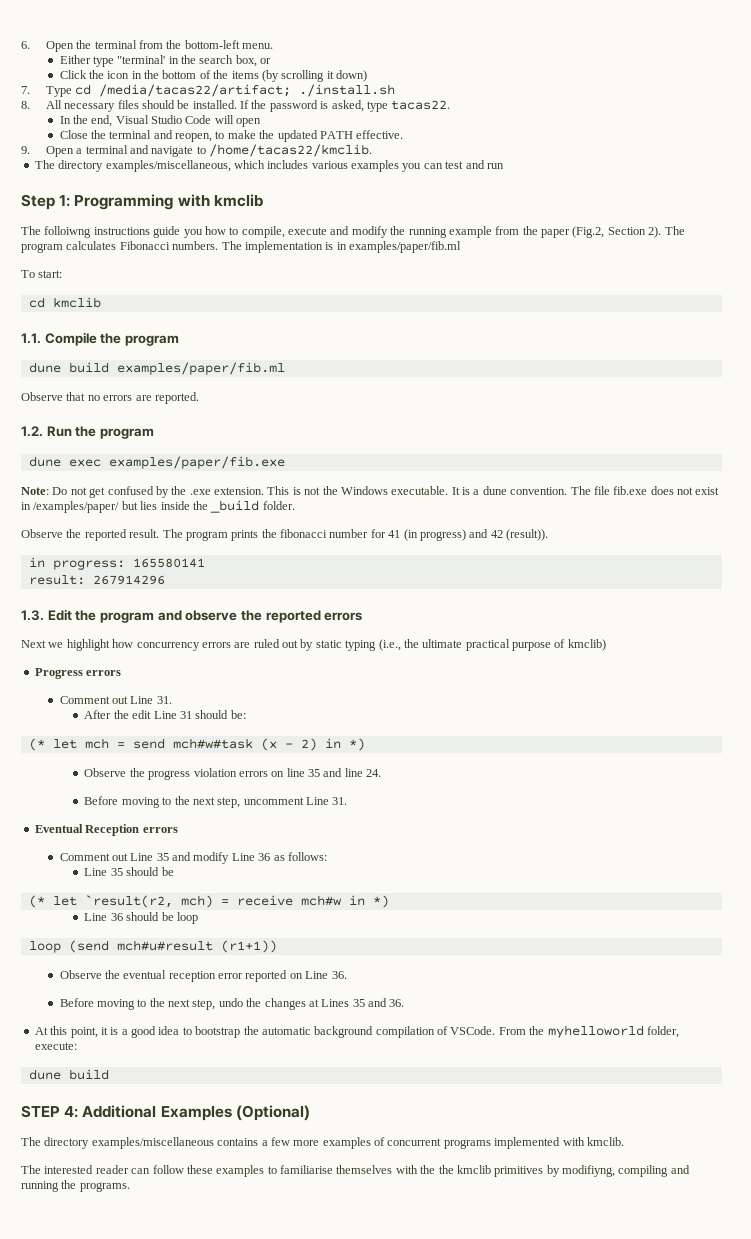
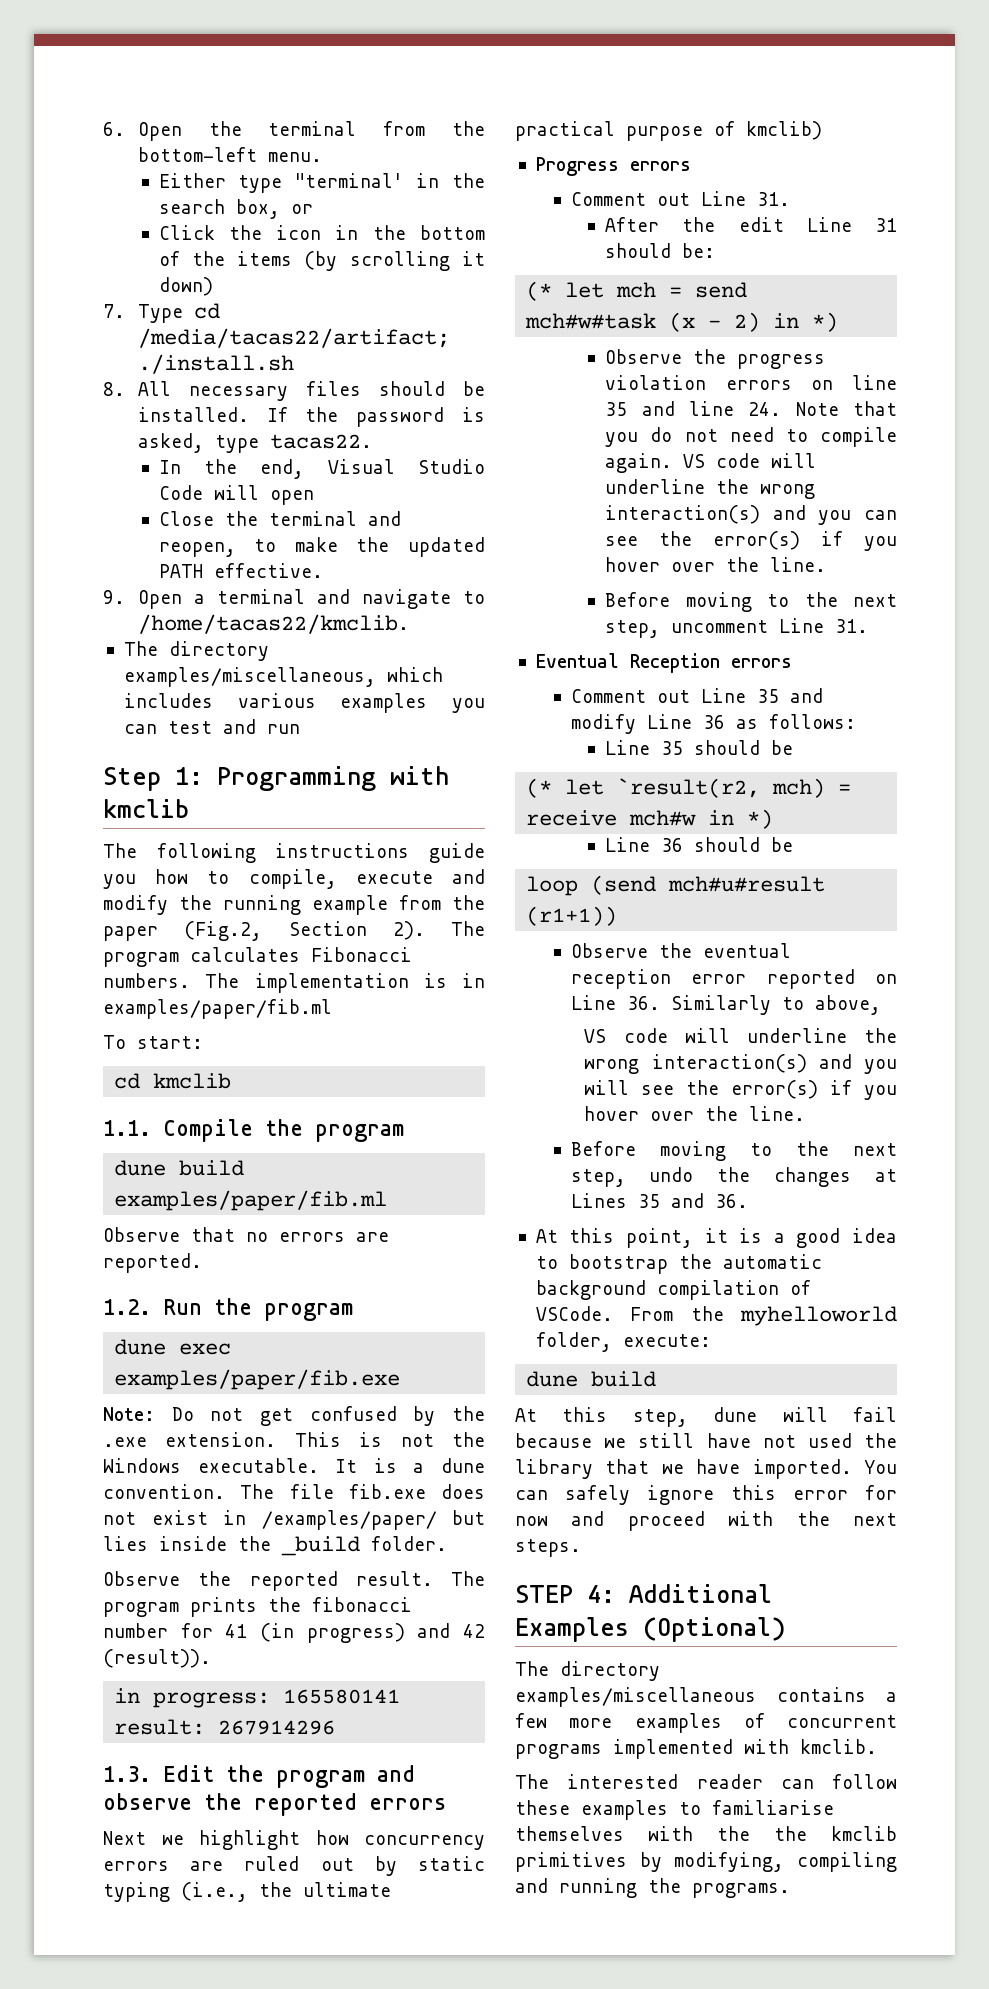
[44,226,92,238] folloiwng -> [156,843,256,863] following
(382, 773) none -> [795,401,897,416] [605,427,897,447] [605,453,817,473] [605,479,816,499] [605,505,897,525] [605,531,898,551] [605,557,827,572] Note that you do not need to compile again. VS code will underline the wrong interaction(s) and you can see the error(s) if you hover over the line.
[176,912,198,924] loop -> (794, 844) none
(347, 975) none -> [670,995,881,1015] [584,1028,897,1043] [584,1054,897,1074] [584,1080,897,1100] [584,1106,806,1121] Similarly to above, // VS code will underline the wrong interaction(s) and you will see the error(s) if you hover over the line.
(109, 1074) none -> [515,1407,897,1427] [515,1433,897,1448] [515,1459,897,1479] [515,1485,897,1505] [515,1511,897,1531] [515,1539,581,1557] // At this step, dune will fail because we still have not used the library that we have imported. You can safely ignore this error for now and proceed with the next steps.
[562,1165,615,1177] modifiyng, -> [674,1852,785,1872] modifying,

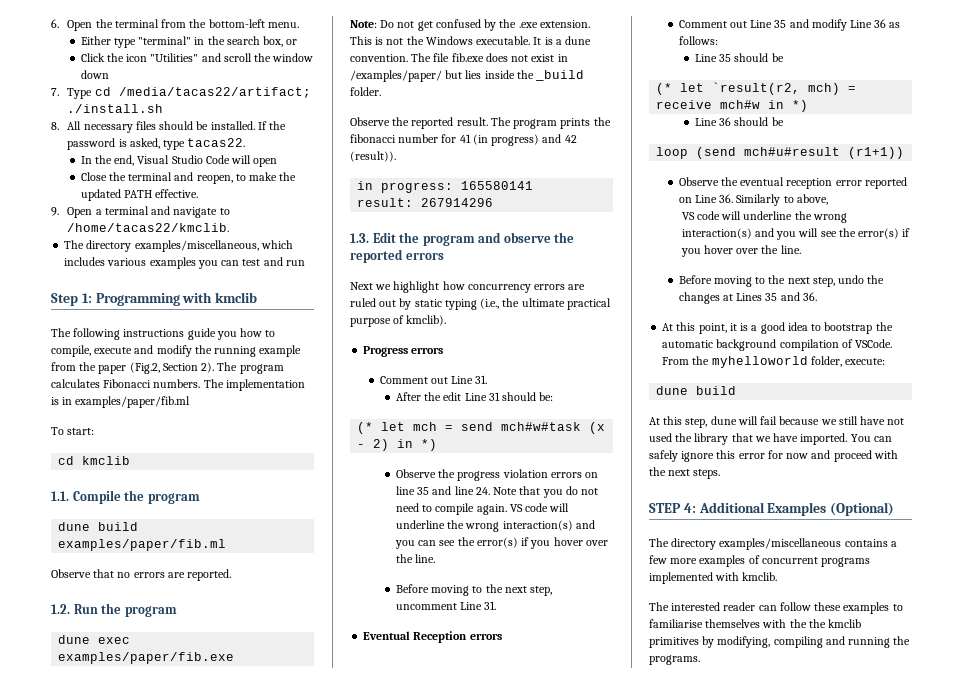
[295,173,404,188] "terminal' -> [138,36,192,45] "terminal"
[335,225,486,240] [158,251,485,271] [158,277,213,296] in the bottom of the items (by scrolling it down) -> [150,53,314,62] [80,70,109,79] "Utilities" and scroll the window down
[746,121,822,140] kmclib) -> [406,315,447,326] kmclib).

